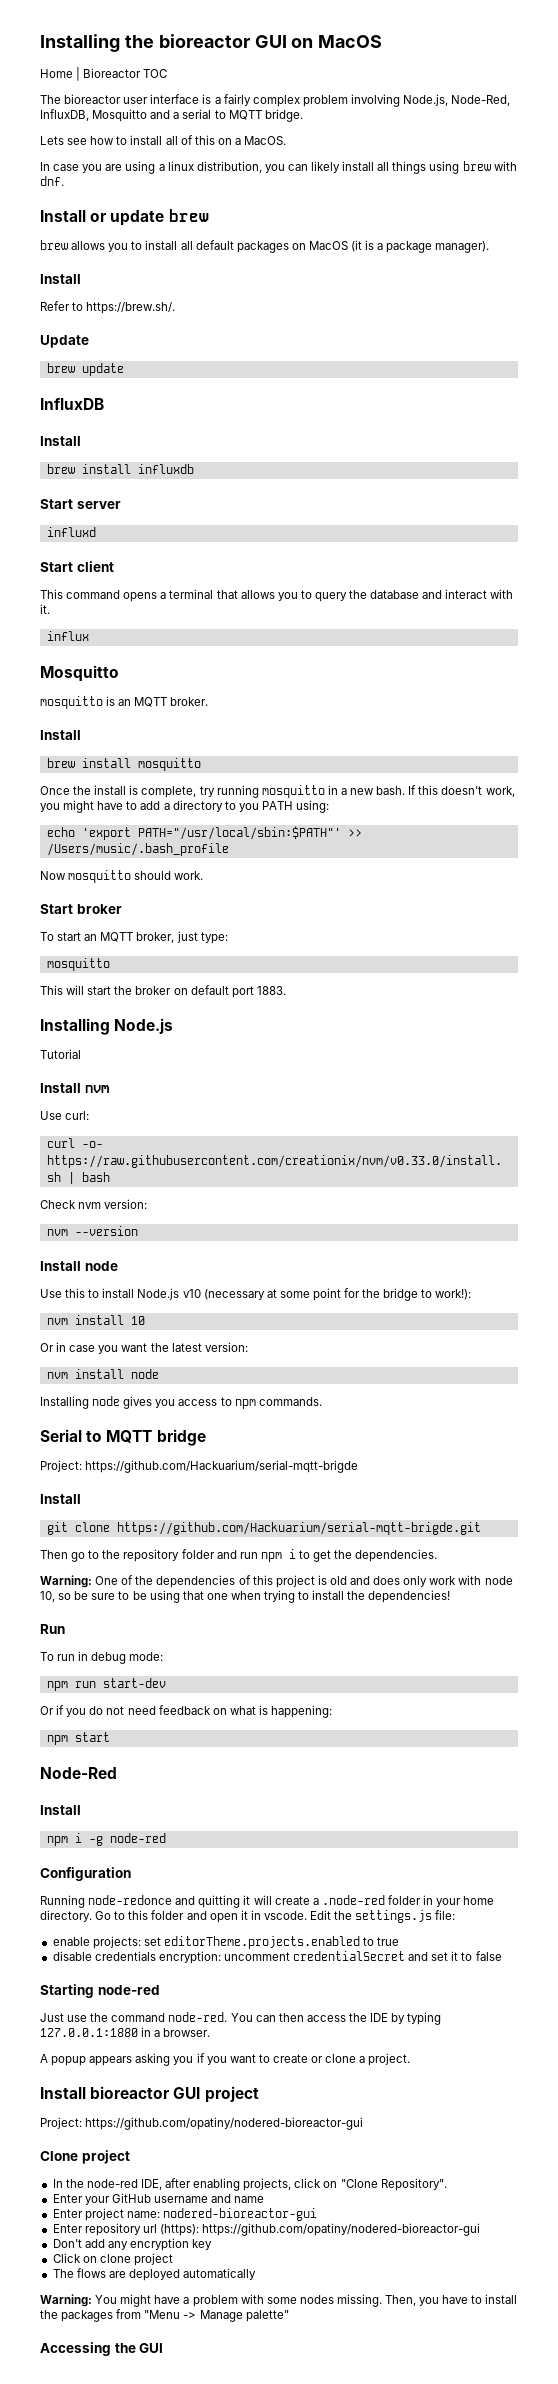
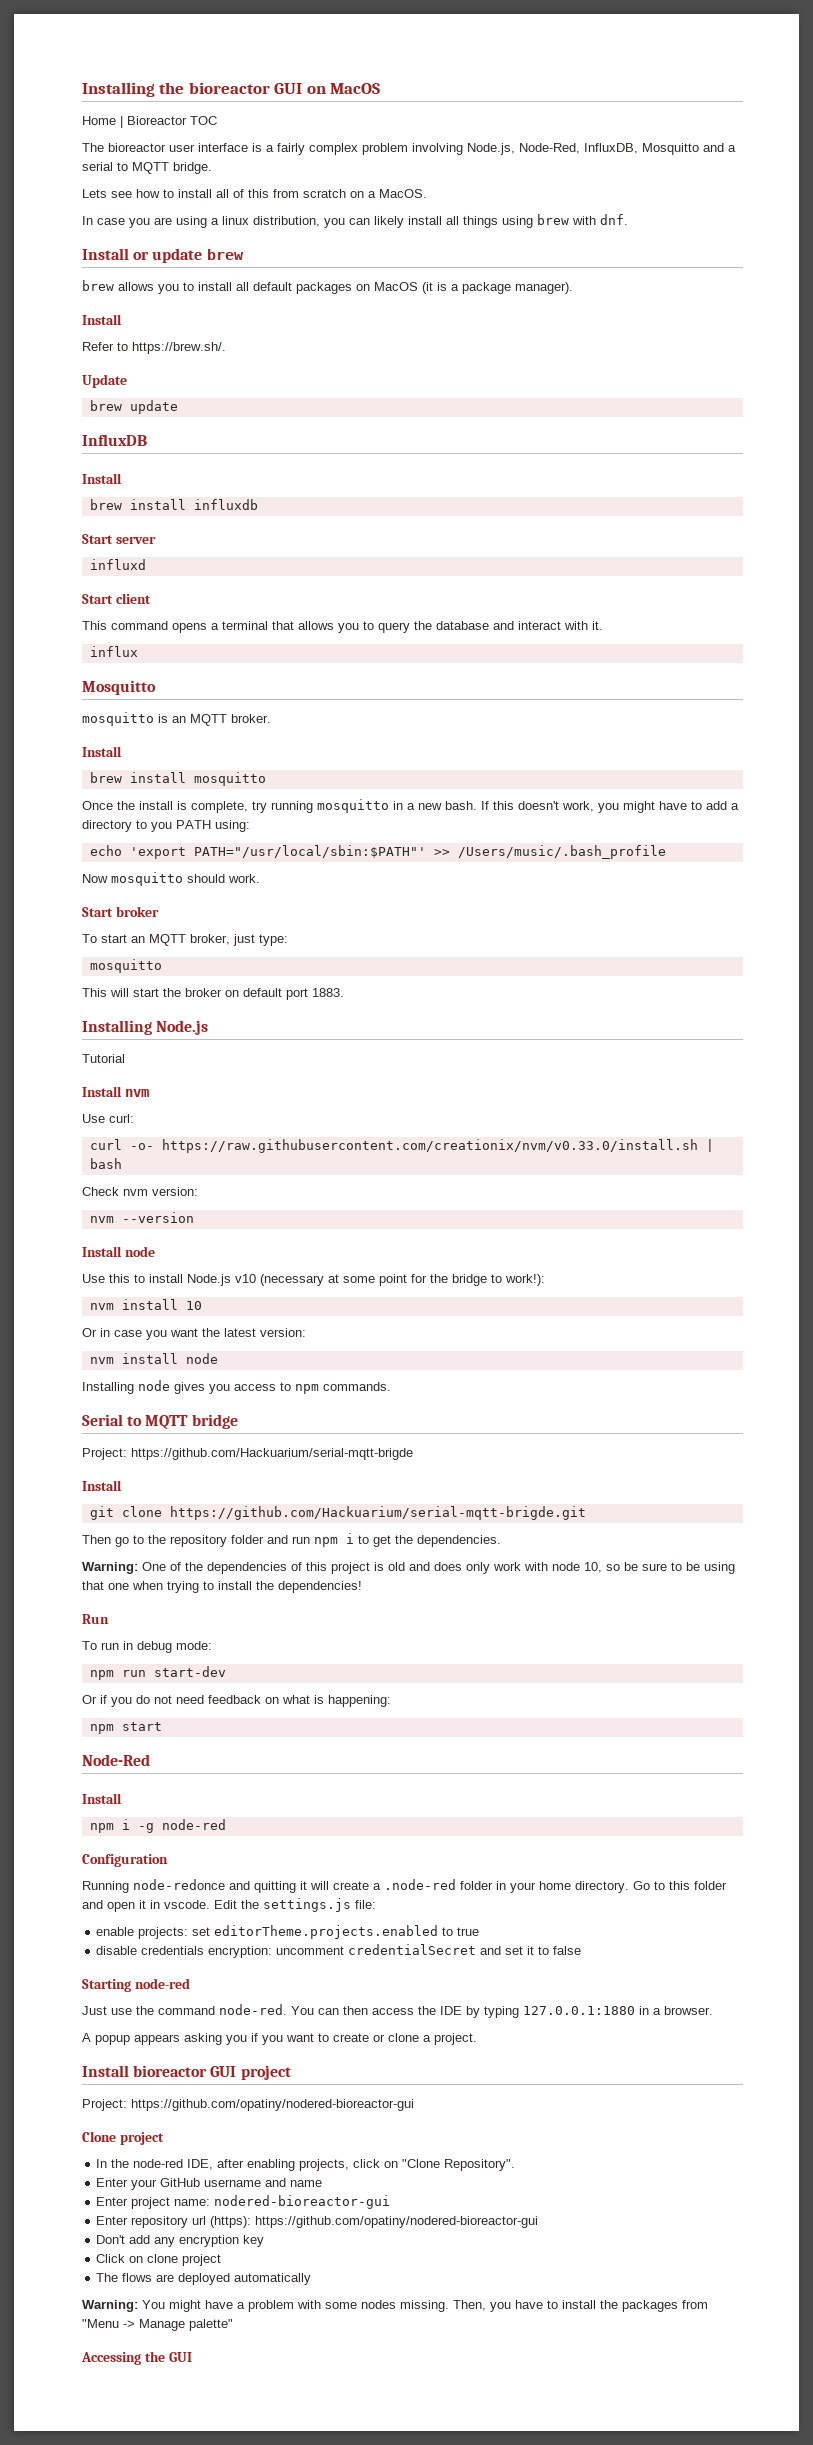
(215, 140) none -> [273,189,346,198] from scratch

